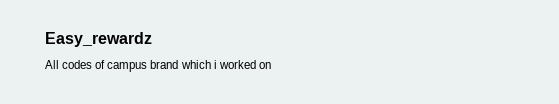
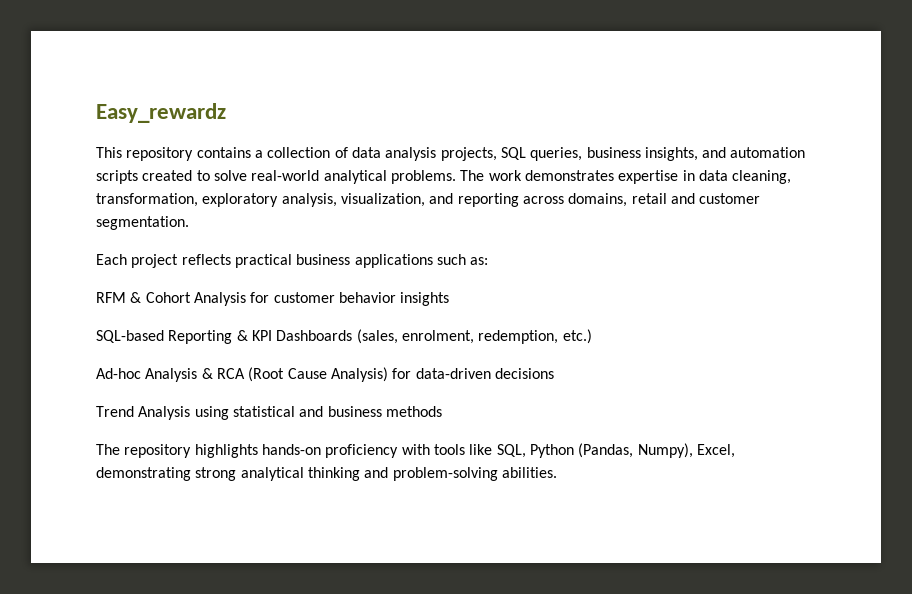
[45,60,271,72] All codes of campus brand which i worked on -> [96,147,806,161] [96,170,792,184] [96,193,761,207] [96,216,189,230] [96,254,489,268] [96,292,450,306] [96,329,592,344] [96,367,554,382] [96,406,442,420] [96,443,735,458] [96,467,557,481] This repository contains a collection of data analysis projects, SQL queries, business insights, and automation scripts created to solve real-world analytical problems. The work demonstrates expertise in data cleaning, transformation, exploratory analysis, visualization, and reporting across domains, retail and customer segmentation. // Each project reflects practical business applications such as: // RFM & Cohort Analysis for customer behavior insights // SQL-based Reporting & KPI Dashboards (sales, enrolment, redemption, etc.) // Ad-hoc Analysis & RCA (Root Cause Analysis) for data-driven decisions // Trend Analysis using statistical and business methods // The repository highlights hands-on proficiency with tools like SQL, Python (Pandas, Numpy), Excel, demonstrating strong analytical thinking and problem-solving abilities.

